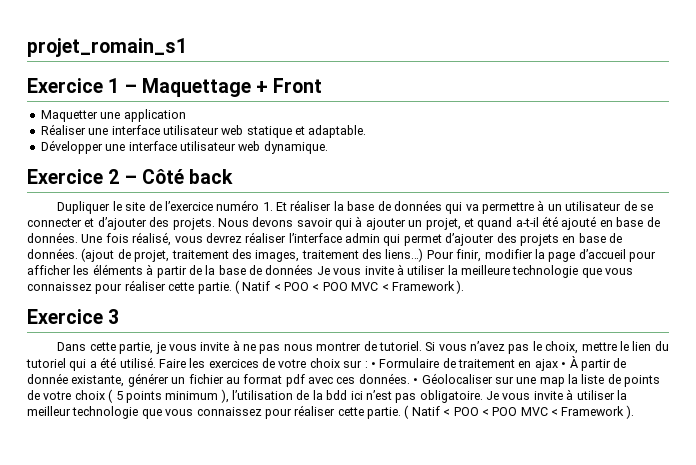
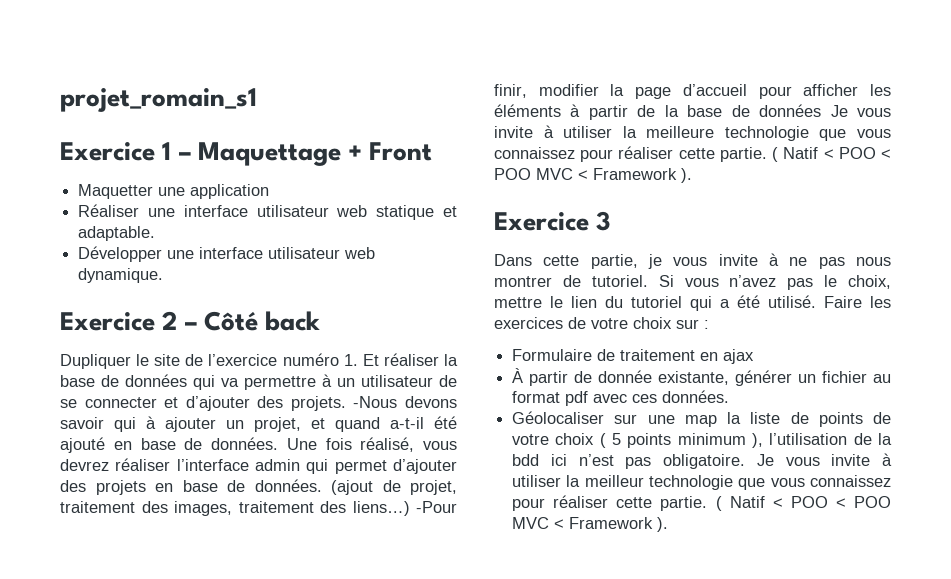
[217,218,249,227] Nous -> [353,396,398,408] -Nous
[426,250,454,259] Pour -> [416,501,457,513] -Pour
[370,362,376,368] • -> (709, 324) //
[561,362,567,368] • -> (755, 356) //
[413,378,419,384] • -> (730, 396) //

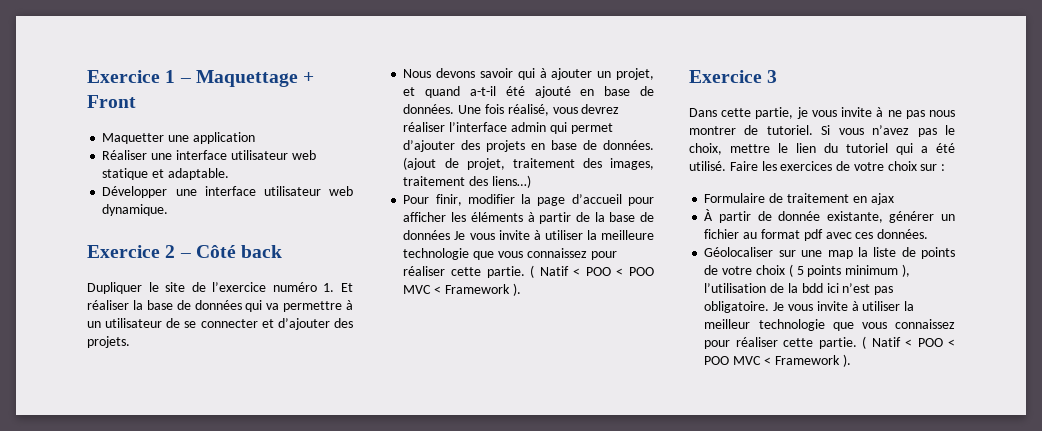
[60,88,257,112] projet_romain_s1 // -> (87, 76) none
[353,396,398,408] -Nous -> [403,69,432,78] // Nous
[416,501,457,513] -Pour -> [403,195,430,204] // Pour

